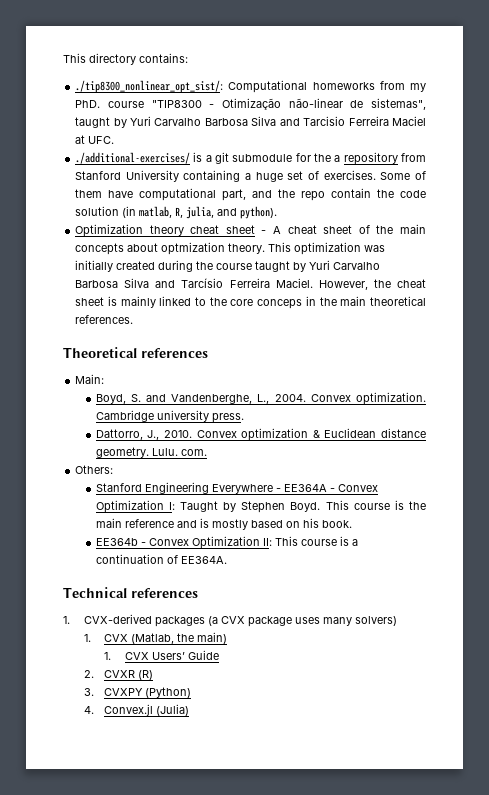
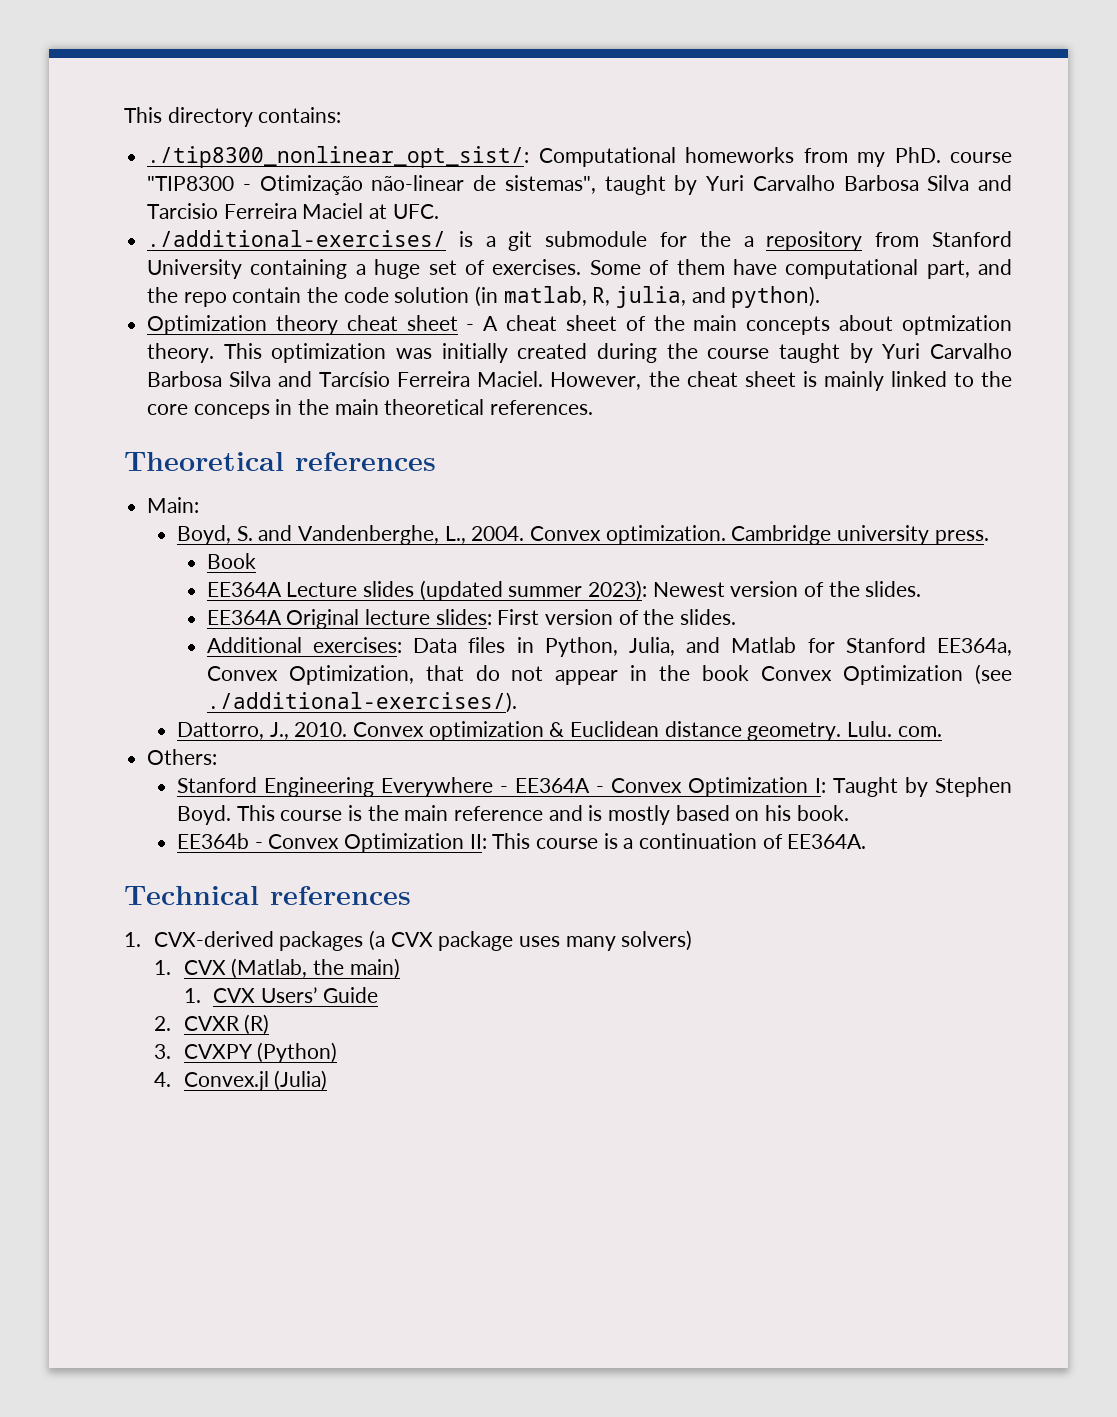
(244, 418) none -> [206,553,256,569] [206,580,922,601] [206,609,737,629] [206,637,1013,657] [206,664,1013,685] [206,692,517,713] // Book // EE364A Lecture slides (updated summer 2023): Newest version of the slides. // EE364A Original lecture slides: First version of the slides. // Additional exercises: Data files in Python, Julia, and Matlab for Stanford EE364a, Convex Optimization, that do not appear in the book Convex Optimization (see ./additional-exercises/).

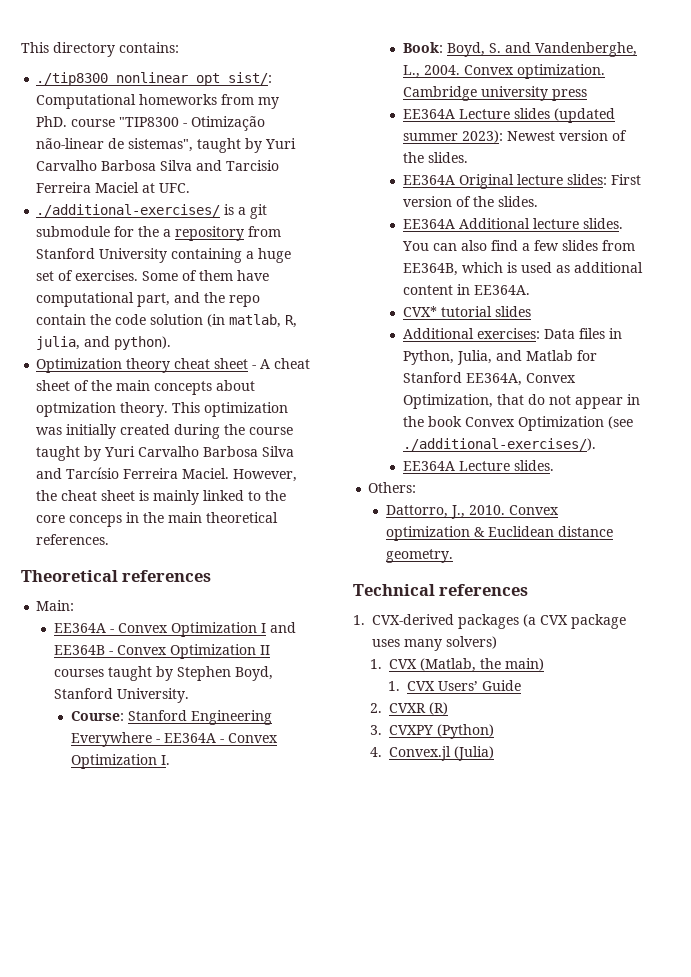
(200, 505) none -> [53,622,296,637] [53,644,270,659] [53,666,273,681] [53,688,189,703] [70,710,272,725] [70,732,278,747] [70,754,170,769] [402,42,443,53] EE364A - Convex Optimization I and EE364B - Convex Optimization II courses taught by Stephen Boyd, Stanford University. // Course: Stanford Engineering Everywhere - EE364A - Convex Optimization I. // Book:
[934,530,989,545] [206,553,256,569] press. // Book -> [551,89,587,101] press
(737, 617) none -> [402,218,623,229] [401,240,635,251] [402,262,643,276] [402,284,530,295] [402,306,531,317] // EE364A Additional lecture slides. You can also find a few slides from EE364B, which is used as additional content in EE364A. // CVX* tutorial slides
[937,638,1013,656] EE364a, -> [465,373,522,386] EE364A,
(517, 702) none -> [402,460,554,471] [368,482,417,493] // EE364A Lecture slides. // Others:
[846,721,942,737] [147,749,218,765] [176,777,1013,797] [176,805,849,825] [176,833,867,853] Lulu. com. // Others: // Stanford Engineering Everywhere - EE364A - Convex Optimization I: Taught by Stephen Boyd. This course is the main reference and is mostly based on his book. // EE364b - Convex Optimization II: This course is a continuation of EE364A. -> (453, 556) none

